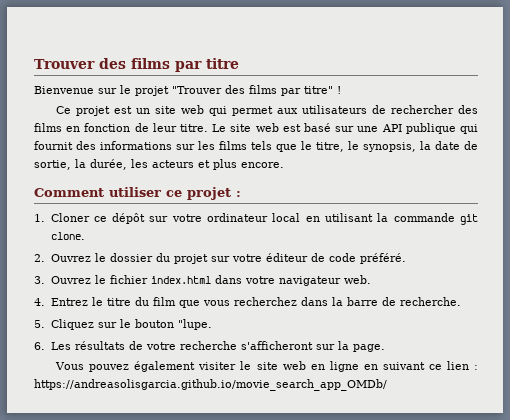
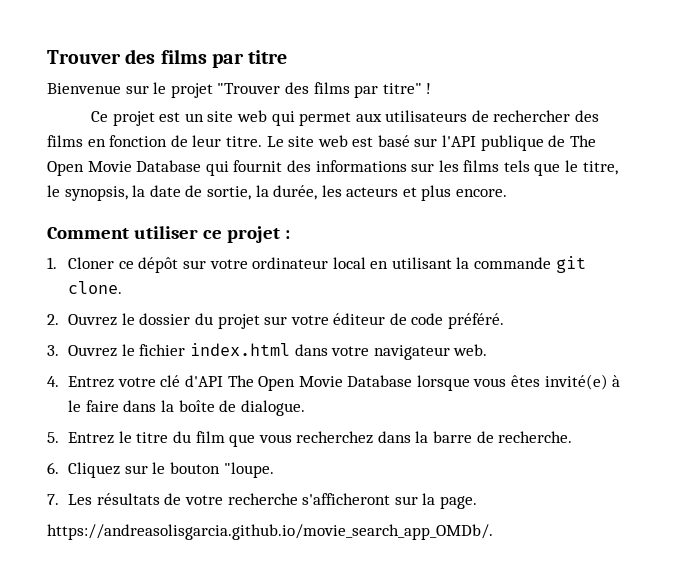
[357,123,456,134] une API publique -> [442,135,596,151] [47,160,202,176] l'API publique de The Open Movie Database
(88, 302) none -> [117,374,621,391] [68,400,305,416] [47,432,115,444] votre clé d'API The Open Movie Database lorsque vous êtes invité(e) à le faire dans la boîte de dialogue. // 5. Entrez
[34,320,45,328] 5. -> [47,462,59,474] 6.
[177,319,212,330] [34,342,45,350] "lupe. // 6. -> [223,462,274,478] [47,494,59,505] "loupe. // 7.
[55,361,478,372] [34,379,387,391] Vous pouvez également visiter le site web en ligne en suivant ce lien : https://andreasolisgarcia.github.io/movie_search_app_OMDb/ -> [47,524,493,540] https://andreasolisgarcia.github.io/movie_search_app_OMDb/.

